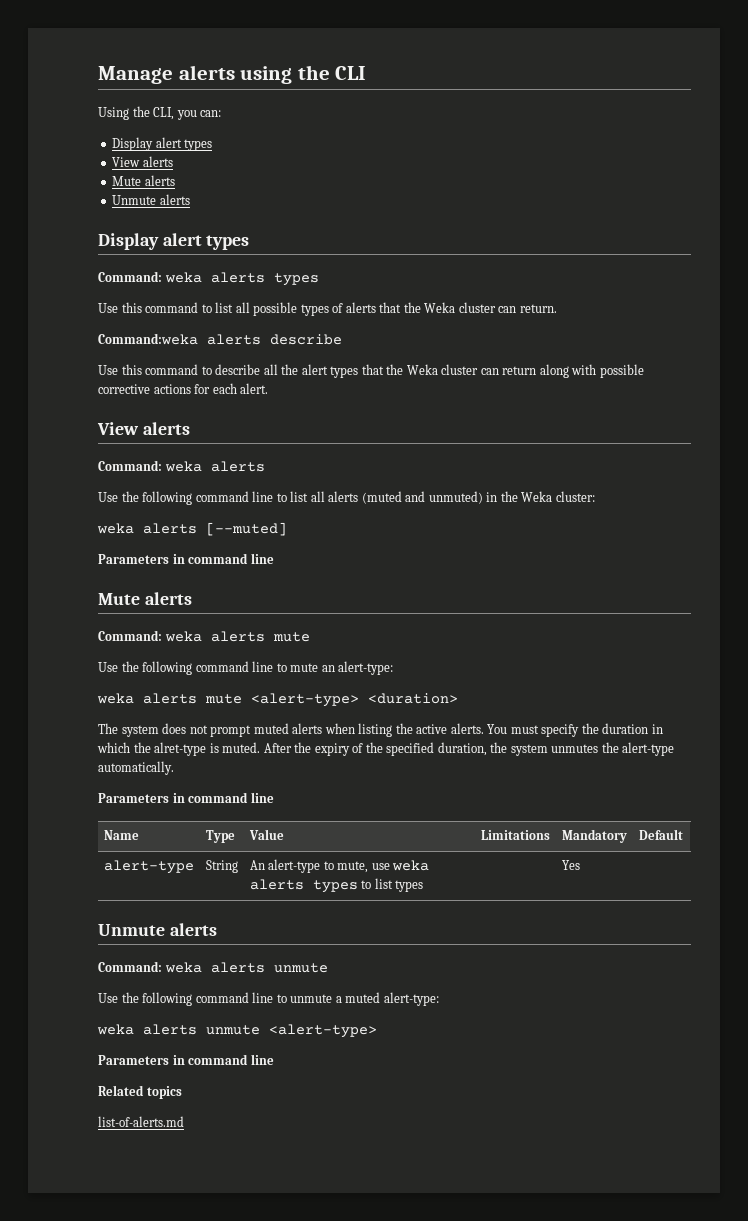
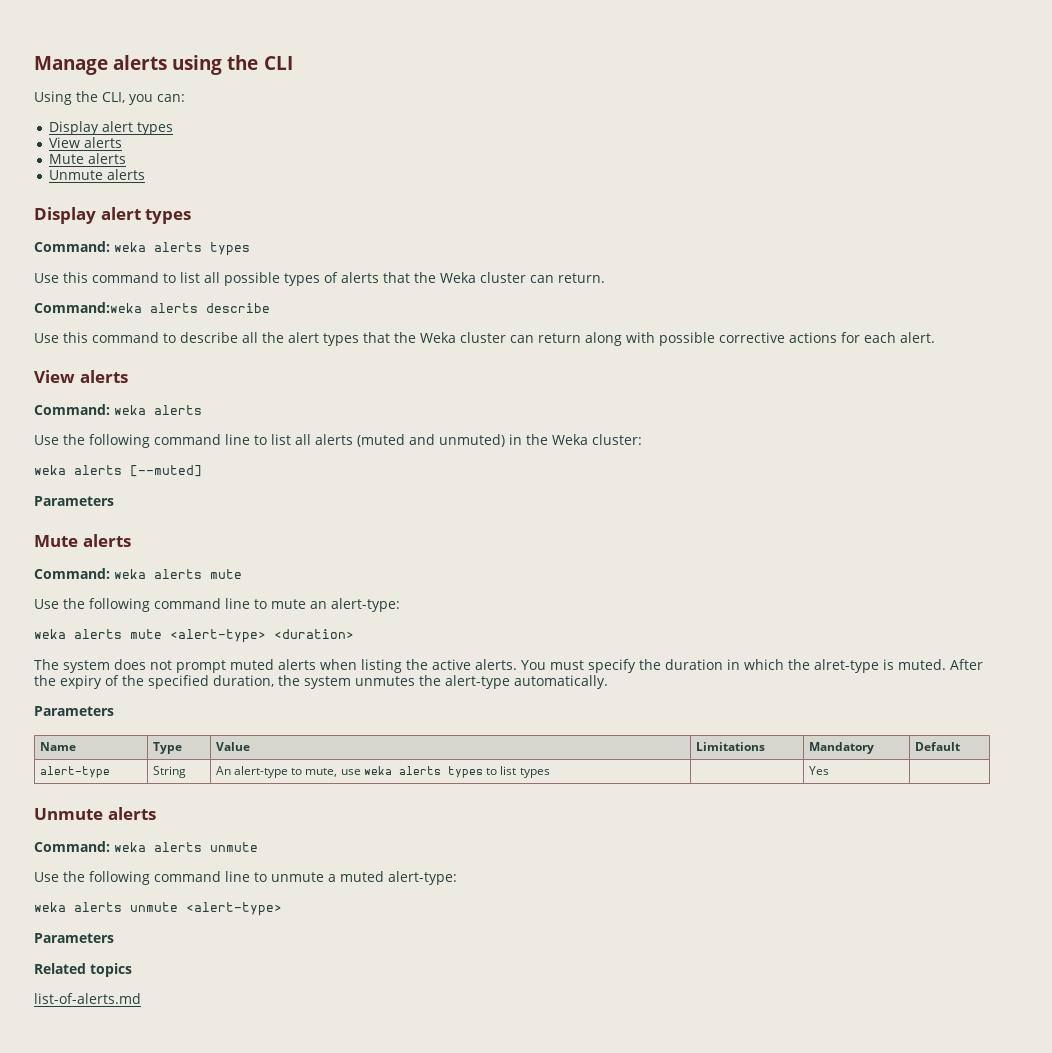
[172,553,274,564] in command line -> (114, 501) none
[172,792,274,803] in command line -> (114, 711) none
[172,1054,274,1065] in command line -> (114, 938) none

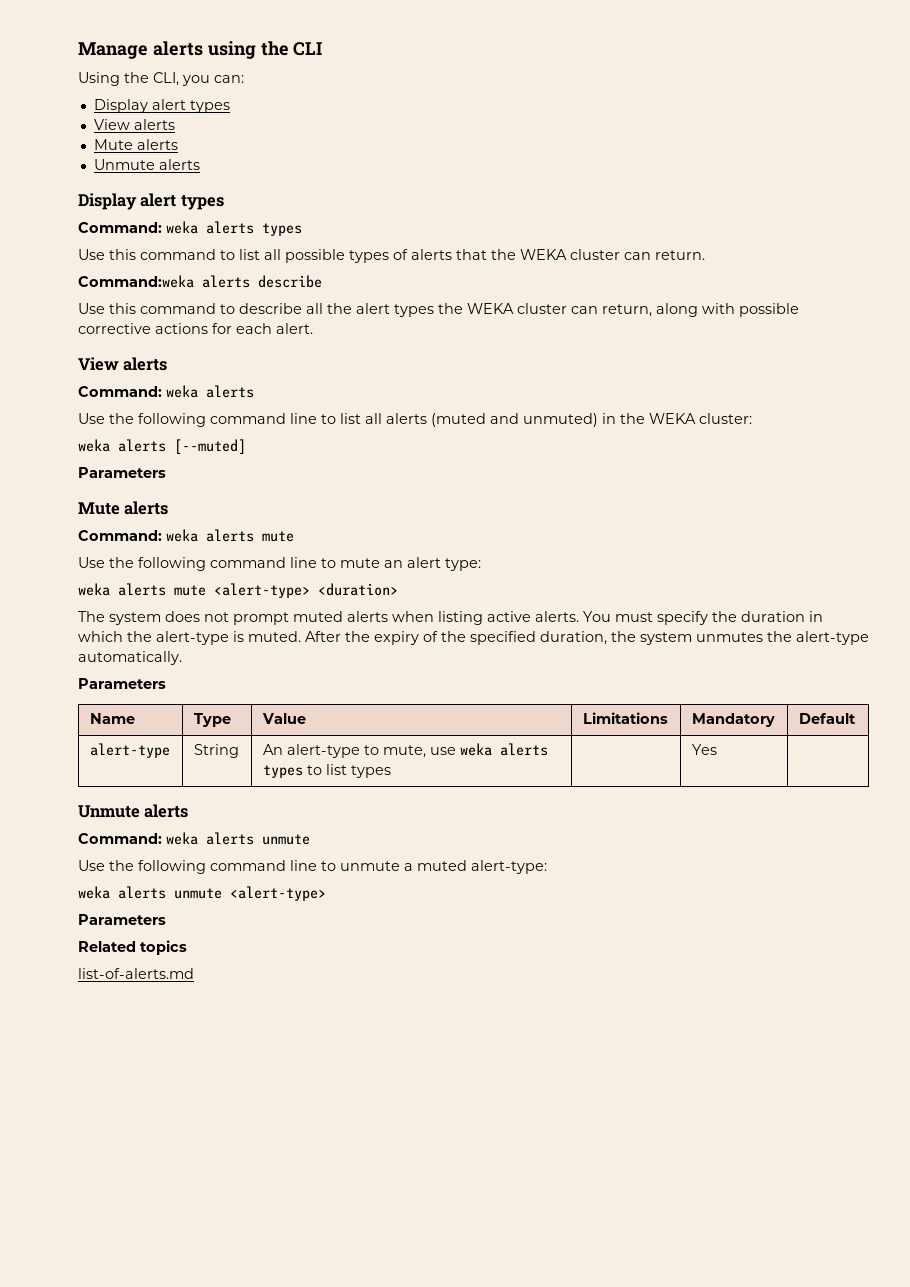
[440,272,476,283] Weka -> [520,249,567,260] WEKA
[363,332,581,343] that the Weka cluster can return -> [438,303,652,317] the WEKA cluster can return,
[552,434,588,445] Weka -> [649,413,696,424] WEKA
[331,598,400,612] alert-type: -> [407,557,481,571] alert type:
[406,659,428,670] the -> (483, 618) none
[814,659,879,673] alret-type -> [156,631,229,645] alert-type

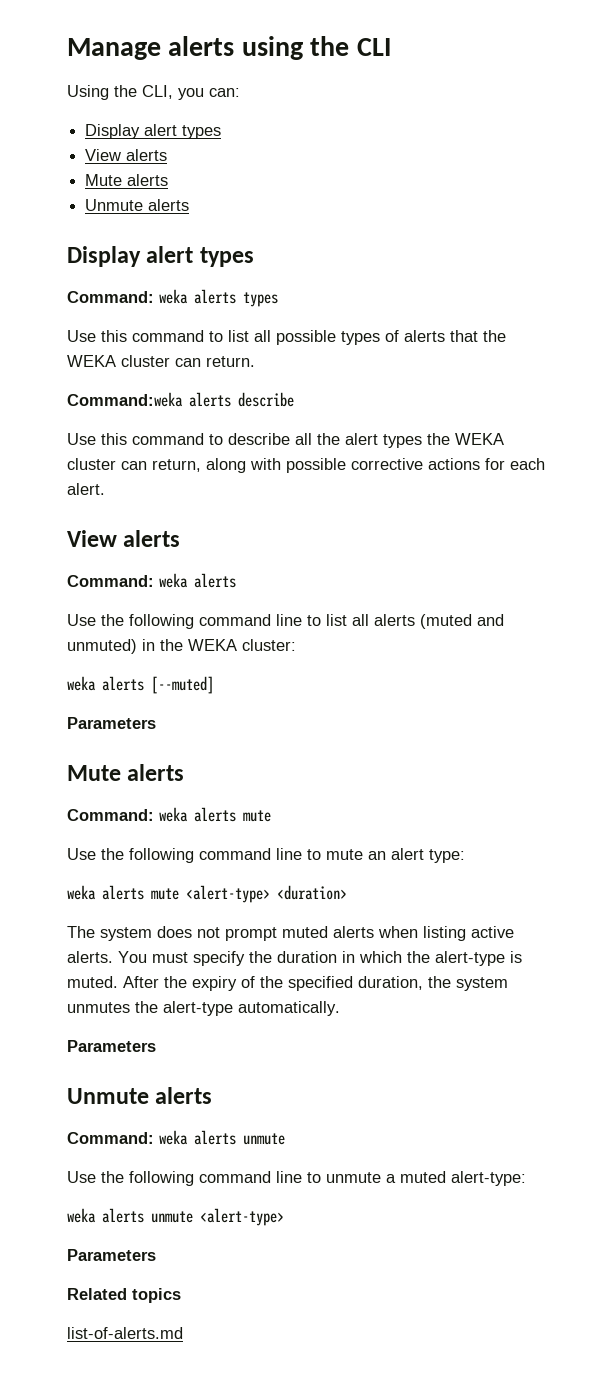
[89,713,135,724] [193,713,231,727] [261,713,306,724] [582,712,668,724] [691,713,775,727] [798,713,856,724] [89,743,170,758] [193,744,239,758] [262,743,548,758] [262,764,391,778] [691,744,717,755] // Name | Type | Value | Limitations | Mandatory | Default // alert-type | String | An alert-type to mute, use weka alerts types to list types | | Yes | -> (156, 1046) none

